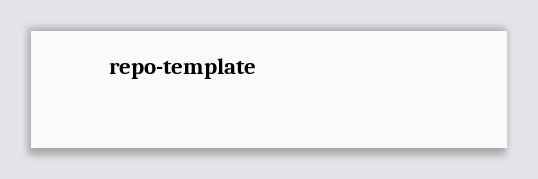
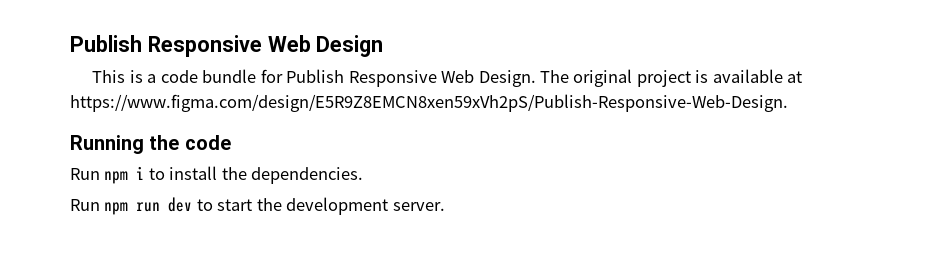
[109,58,256,79] repo-template -> [70,35,384,57] [92,69,803,87] [70,94,788,112] [70,135,231,154] [70,166,364,184] [70,197,445,215] Publish Responsive Web Design // This is a code bundle for Publish Responsive Web Design. The original project is available at https://www.figma.com/design/E5R9Z8EMCN8xen59xVh2pS/Publish-Responsive-Web-Design. // Running the code // Run npm i to install the dependencies. // Run npm run dev to start the development server.

